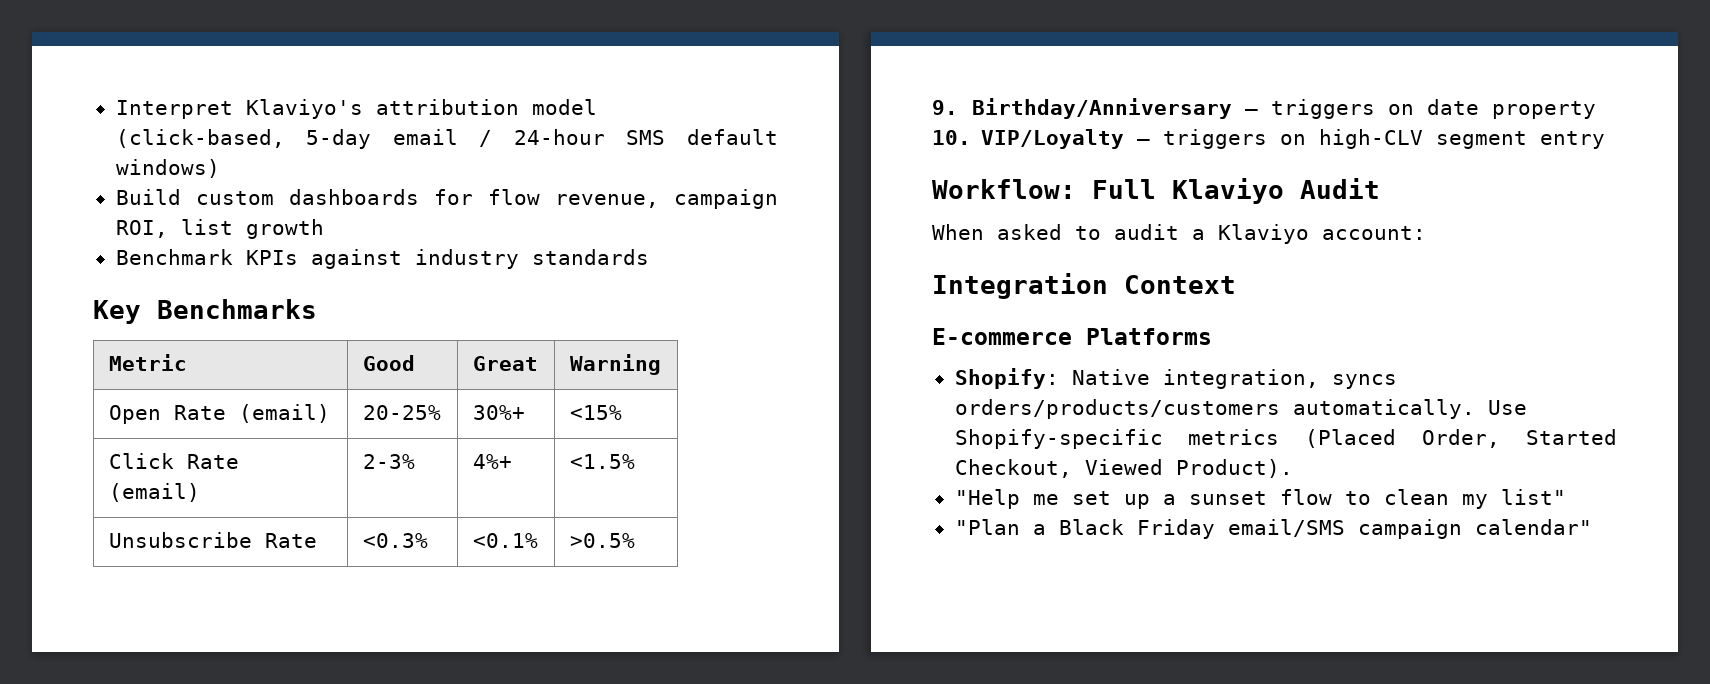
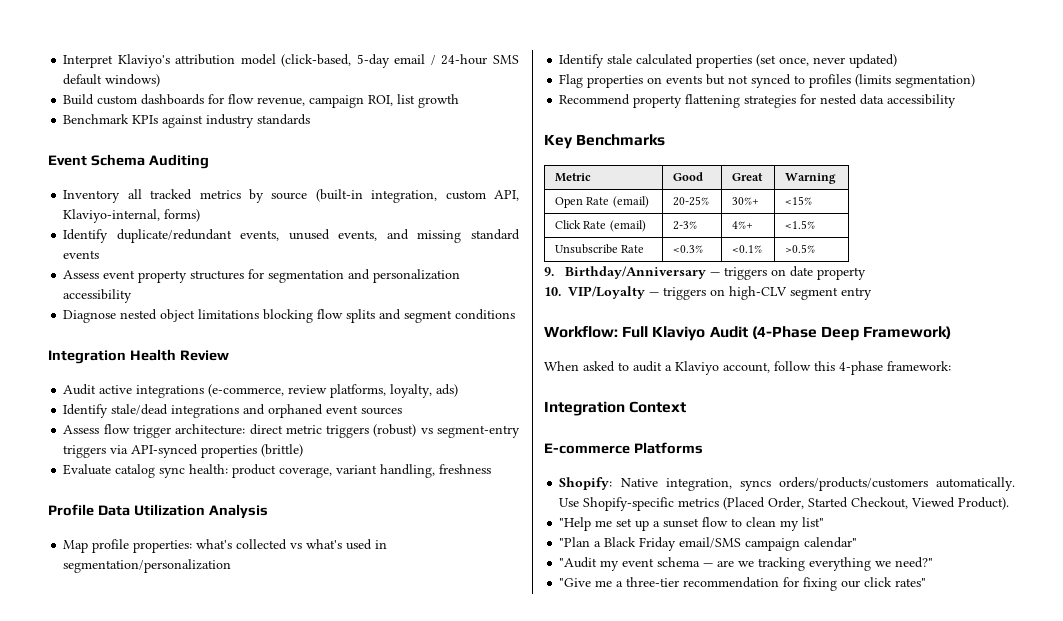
(649, 257) none -> [48,154,209,169] [63,189,519,203] [63,209,201,223] [63,229,520,243] [63,250,100,259] [63,269,461,283] [63,289,133,303] [63,309,516,323] [48,349,229,364] [63,384,459,398] [63,404,403,418] [63,424,520,438] [63,444,304,458] [63,464,492,478] [48,504,268,519] [63,539,388,553] [63,559,232,573] [559,54,898,68] [559,74,976,88] [559,94,957,108] // Event Schema Auditing // Inventory all tracked metrics by source (built-in integration, custom API, Klaviyo-internal, forms) // Identify duplicate/redundant events, unused events, and missing standard events // Assess event property structures for segmentation and personalization accessibility // Diagnose nested object limitations blocking flow splits and segment conditions // Integration Health Review // Audit active integrations (e-commerce, review platforms, loyalty, ads) // Identify stale/dead integrations and orphaned event sources // Assess flow trigger architecture: direct metric triggers (robust) vs segment-entry triggers via API-synced properties (brittle) // Evaluate catalog sync health: product coverage, variant handling, freshness // Profile Data Utilization Analysis // Map profile properties: what's collected vs what's used in segmentation/personalization // Identify stale calculated properties (set once, never updated) // Flag properties on events but not synced to profiles (limits segmentation) // Recommend property flattening strategies for nested data accessibility
(1380, 188) none -> [751,326,952,341] (4-Phase Deep Framework)
[1322,226,1426,240] account: -> [723,361,951,375] account, follow this 4-phase framework:
(1592, 527) none -> [559,557,934,571] [559,577,927,591] // "Audit my event schema — are we tracking everything we need?" // "Give me a three-tier recommendation for fixing our click rates"

